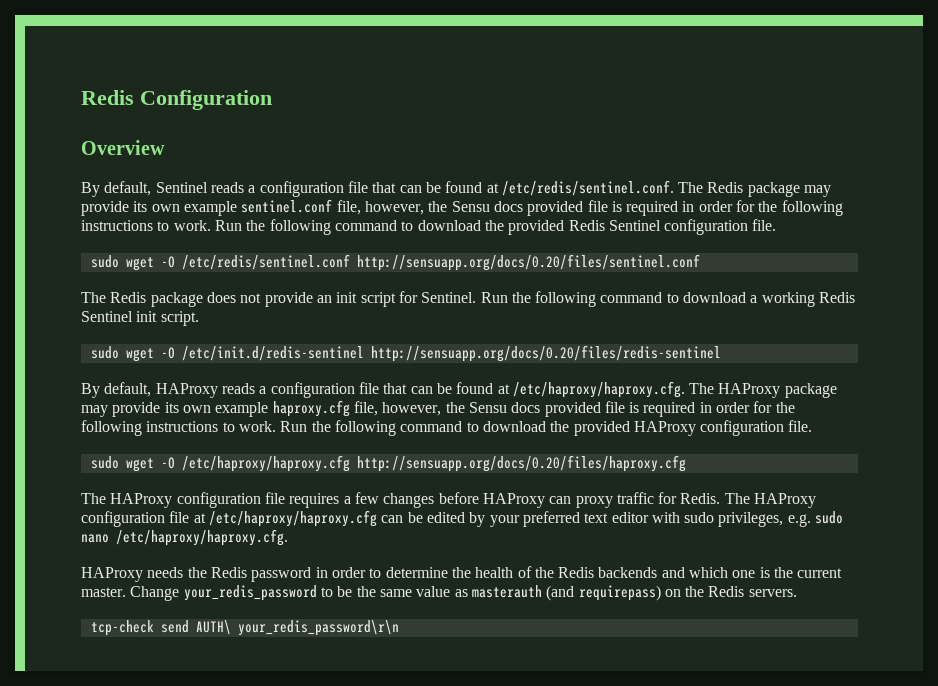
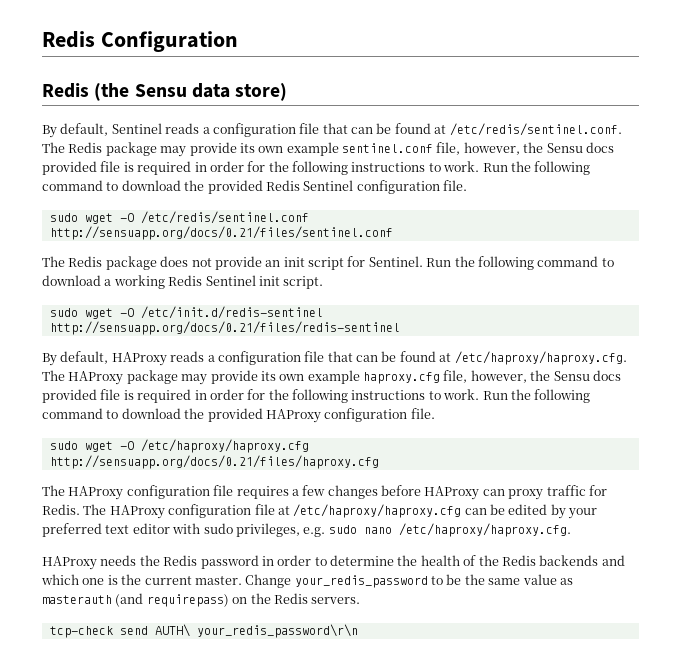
[81,140,165,155] Overview -> [42,83,288,101] Redis (the Sensu data store)
[356,254,700,271] http://sensuapp.org/docs/0.20/files/sentinel.conf -> [49,226,393,240] http://sensuapp.org/docs/0.21/files/sentinel.conf
[370,345,721,362] http://sensuapp.org/docs/0.20/files/redis-sentinel -> [49,321,400,335] http://sensuapp.org/docs/0.21/files/redis-sentinel
[356,455,686,472] http://sensuapp.org/docs/0.20/files/haproxy.cfg -> [49,455,379,469] http://sensuapp.org/docs/0.21/files/haproxy.cfg

